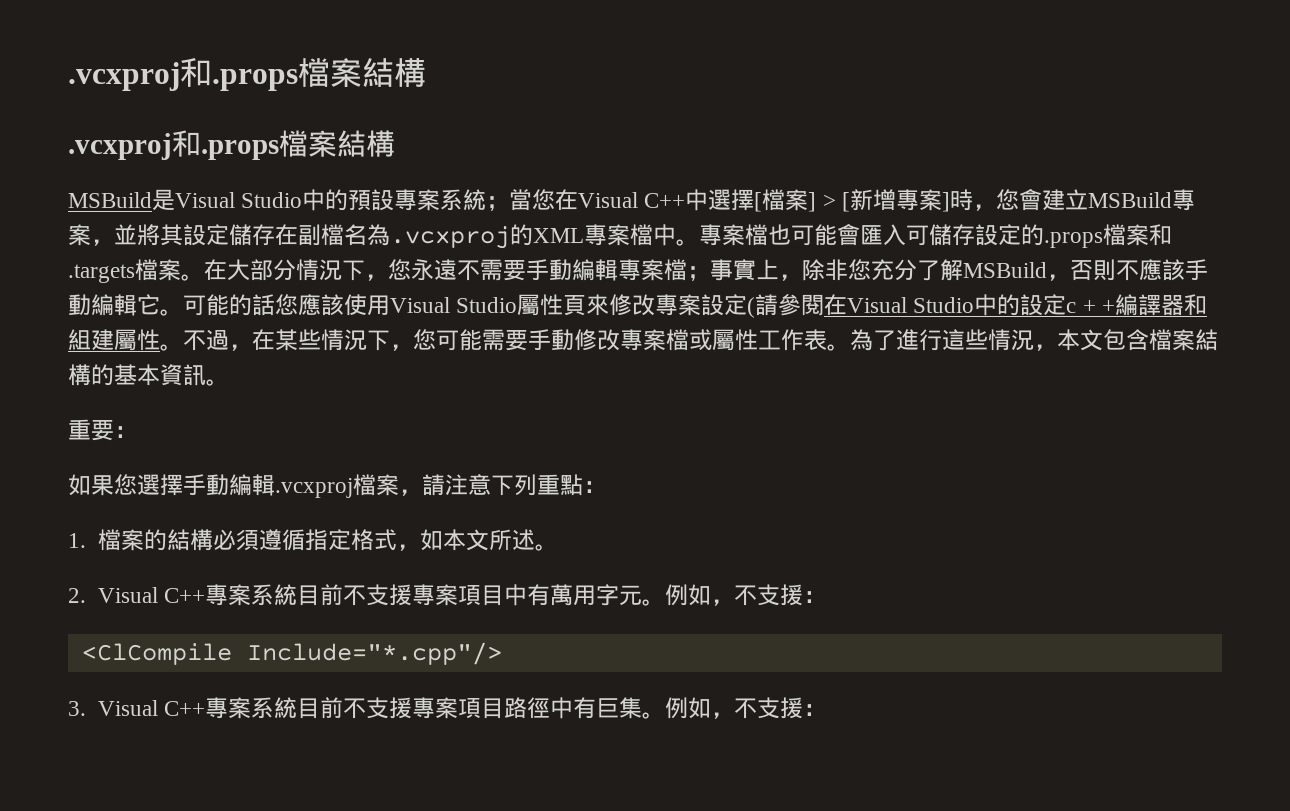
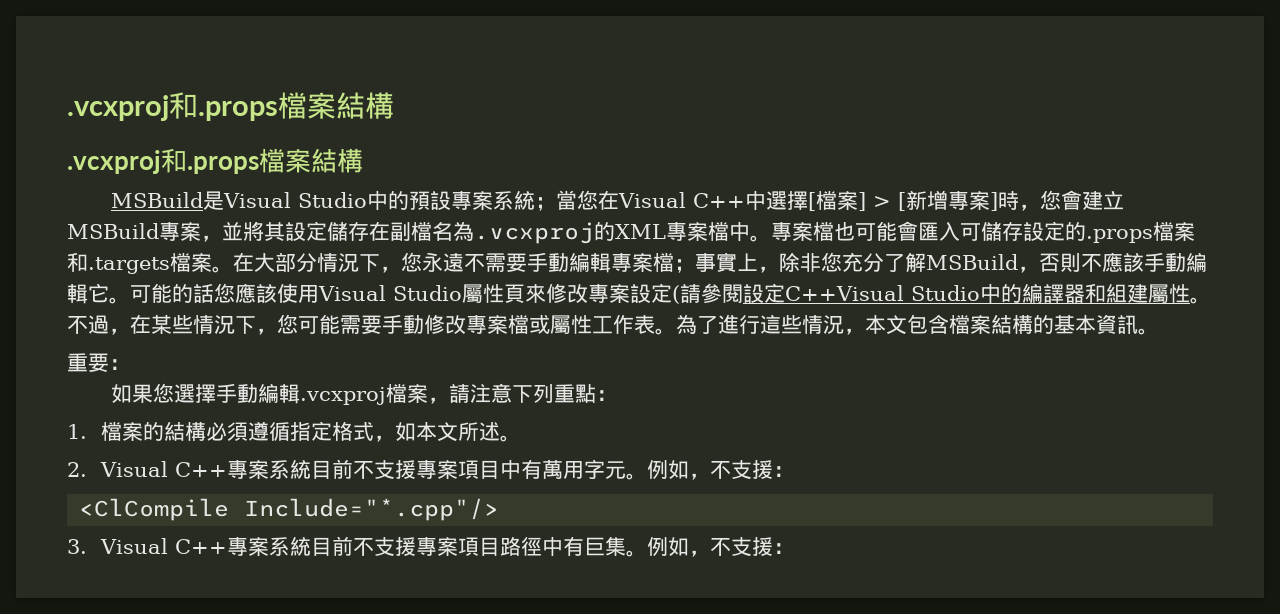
[824,294,1115,316] 在Visual Studio中的設定c + + -> [743,283,1022,304] 設定C++Visual Studio中的

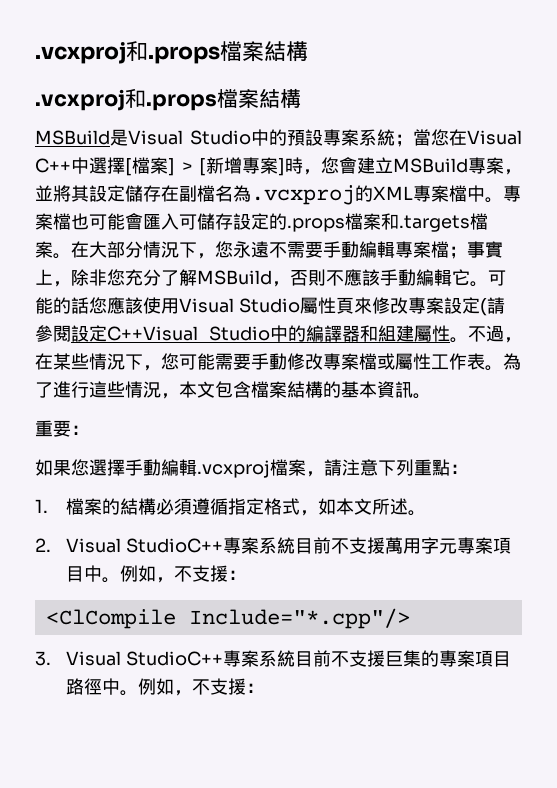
[175,459,417,479] C++專案系統目前不支援 -> [125,537,457,554] StudioC++專案系統目前不支援萬用字元
[521,459,627,479] 有萬用字元 -> (102, 573) none
[175,536,417,556] C++專案系統目前不支援 -> [125,650,439,667] StudioC++專案系統目前不支援巨集的
[563,536,627,556] 有巨集 -> (120, 686) none

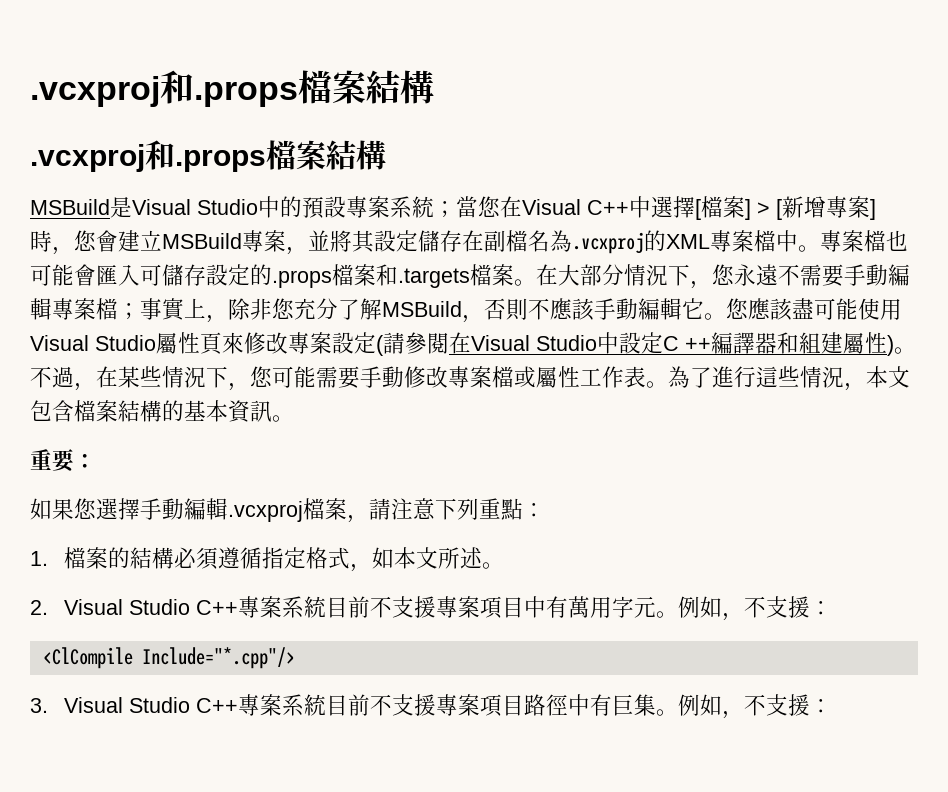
[488,270,506,286] [35,297,143,314] 可能的話您應該 -> [726,298,858,321] 您應該盡可能
[71,325,306,342] 設定C++Visual Studio中的 -> [449,332,711,354] 在Visual Studio中設定C ++
(450, 333) none -> [887,335,894,356] )
[125,537,457,554] StudioC++專案系統目前不支援萬用字元 -> [129,596,437,618] Studio C++專案系統目前不支援
(102, 573) none -> [546,596,657,618] 有萬用字元
[125,650,439,667] StudioC++專案系統目前不支援巨集的 -> [129,694,437,716] Studio C++專案系統目前不支援
(120, 686) none -> [590,694,657,716] 有巨集

